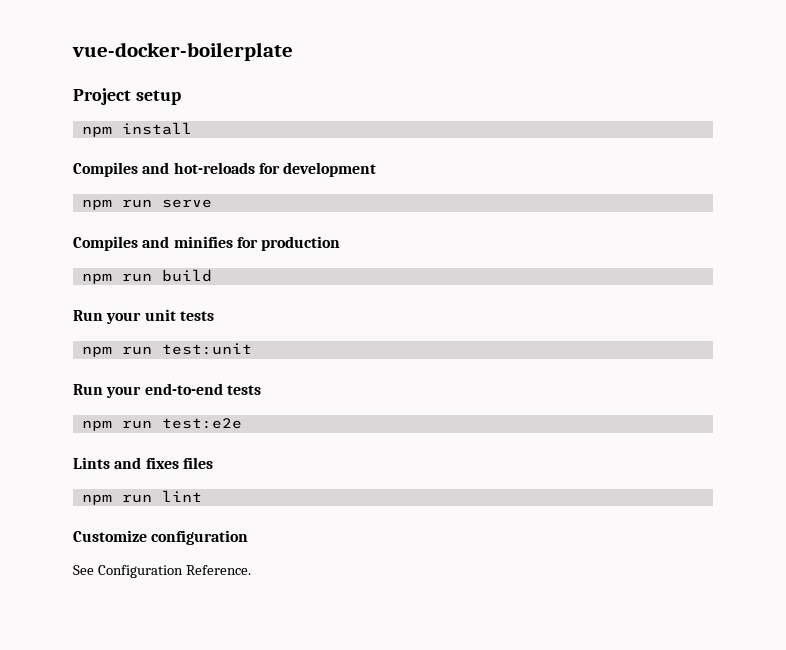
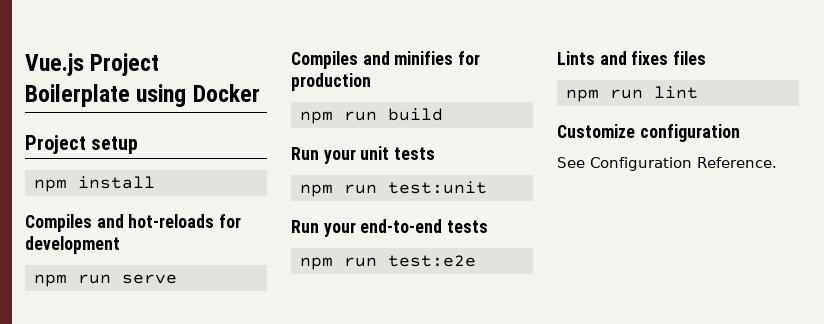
[72,42,293,61] vue-docker-boilerplate -> [25,53,160,76] [25,84,260,107] Vue.js Project Boilerplate using Docker

